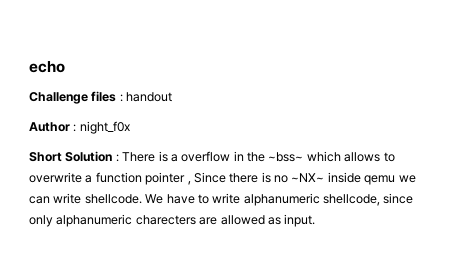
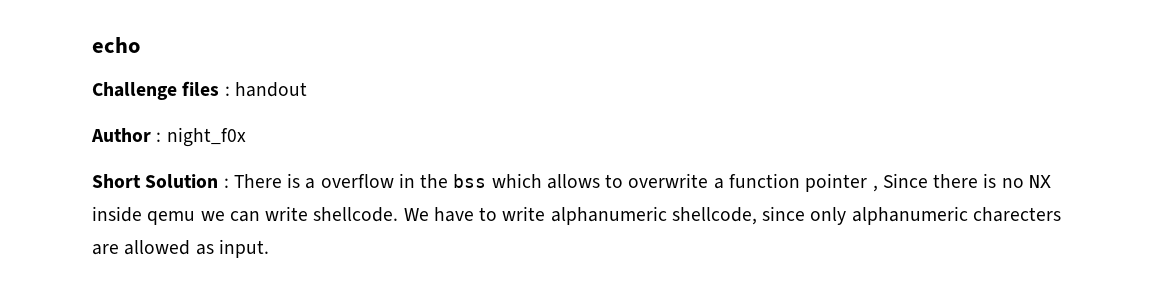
[268,152,304,162] ~bss~ -> [453,174,487,188] bss
[291,173,325,182] ~NX~ -> [1028,175,1051,188] NX

